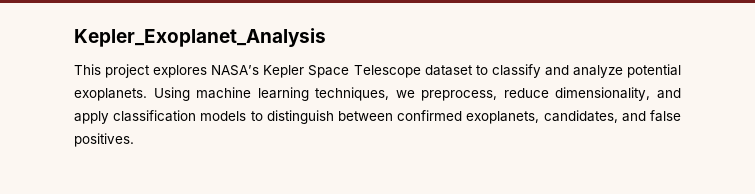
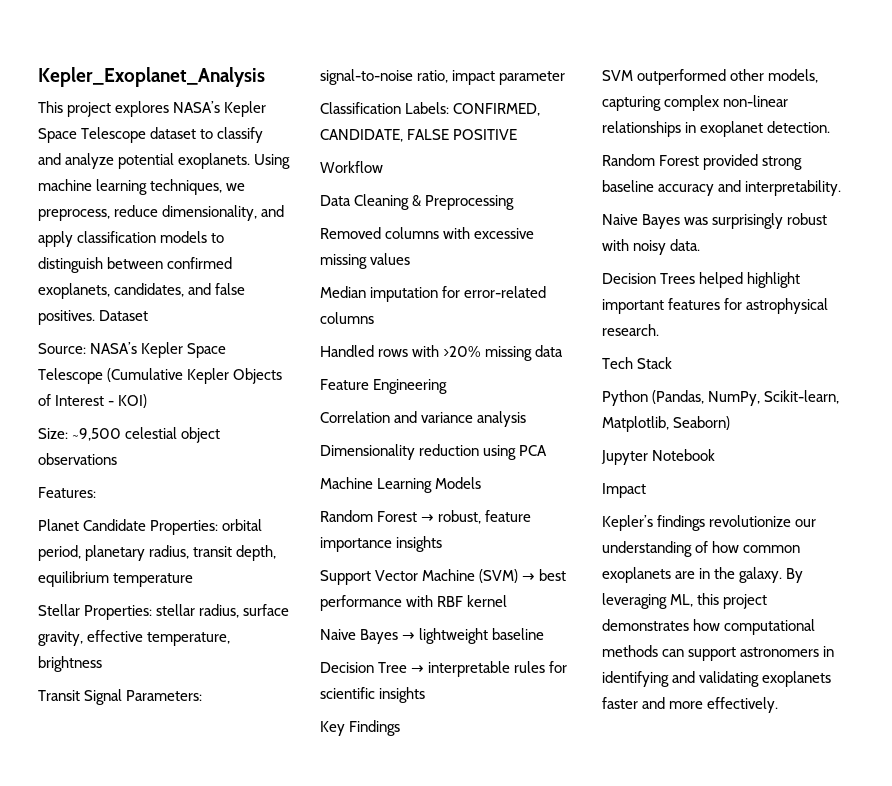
(134, 140) none -> [99,310,149,321] [38,342,227,358] [38,368,283,384] [38,394,148,408] [38,427,221,443] [38,453,117,465] [38,487,96,498] [38,519,263,535] [38,545,277,561] [38,571,194,587] [38,604,290,620] [38,630,231,646] [38,656,102,672] [38,689,203,705] [320,69,566,85] [320,102,541,116] [320,129,518,142] [320,161,383,173] [320,194,515,210] [320,227,535,239] [320,253,411,269] [320,286,547,302] [320,312,374,324] [320,345,564,361] [320,379,448,394] [320,411,527,427] [320,444,548,460] [320,477,482,493] [320,510,532,524] [320,536,443,552] [320,569,567,585] [320,595,508,611] [320,628,545,644] [320,661,568,677] [320,687,426,703] [320,720,401,736] [602,69,819,85] [602,95,789,111] [602,121,831,137] [602,154,803,170] [602,180,842,196] [602,213,828,229] [602,239,701,255] [602,272,801,288] [602,298,829,314] [602,324,659,336] [602,357,673,369] [602,390,840,406] [602,416,731,432] [601,449,716,465] [602,483,646,498] [602,515,817,531] [602,541,801,557] [602,567,804,583] [602,593,768,609] [602,619,816,635] [602,645,835,661] [602,671,832,687] [602,697,779,713] Dataset // Source: NASA’s Kepler Space Telescope (Cumulative Kepler Objects of Interest - KOI) // Size: ~9,500 celestial object observations // Features: // Planet Candidate Properties: orbital period, planetary radius, transit depth, equilibrium temperature // Stellar Properties: stellar radius, surface gravity, effective temperature, brightness // Transit Signal Parameters: signal-to-noise ratio, impact parameter // Classification Labels: CONFIRMED, CANDIDATE, FALSE POSITIVE // Workflow // Data Cleaning & Preprocessing // Removed columns with excessive missing values // Median imputation for error-related columns // Handled rows with >20% missing data // Feature Engineering // Correlation and variance analysis // Dimensionality reduction using PCA // Machine Learning Models // Random Forest → robust, feature importance insights // Support Vector Machine (SVM) → best performance with RBF kernel // Naive Bayes → lightweight baseline // Decision Tree → interpretable rules for scientific insights // Key Findings // SVM outperformed other models, capturing complex non-linear relationships in exoplanet detection. // Random Forest provided strong baseline accuracy and interpretability. // Naive Bayes was surprisingly robust with noisy data. // Decision Trees helped highlight important features for astrophysical research. // Tech Stack // Python (Pandas, NumPy, Scikit-learn, Matplotlib, Seaborn) // Jupyter Notebook // Impact // Kepler’s findings revolutionize our understanding of how common exoplanets are in the galaxy. By leveraging ML, this project demonstrates how computational methods can support astronomers in identifying and validating exoplanets faster and more effectively.

